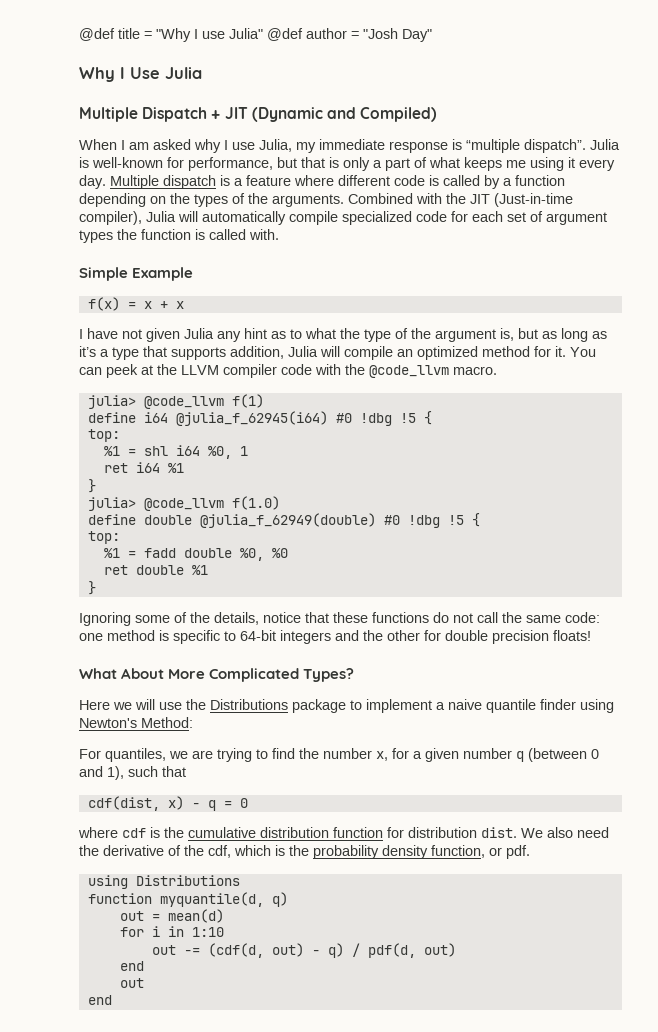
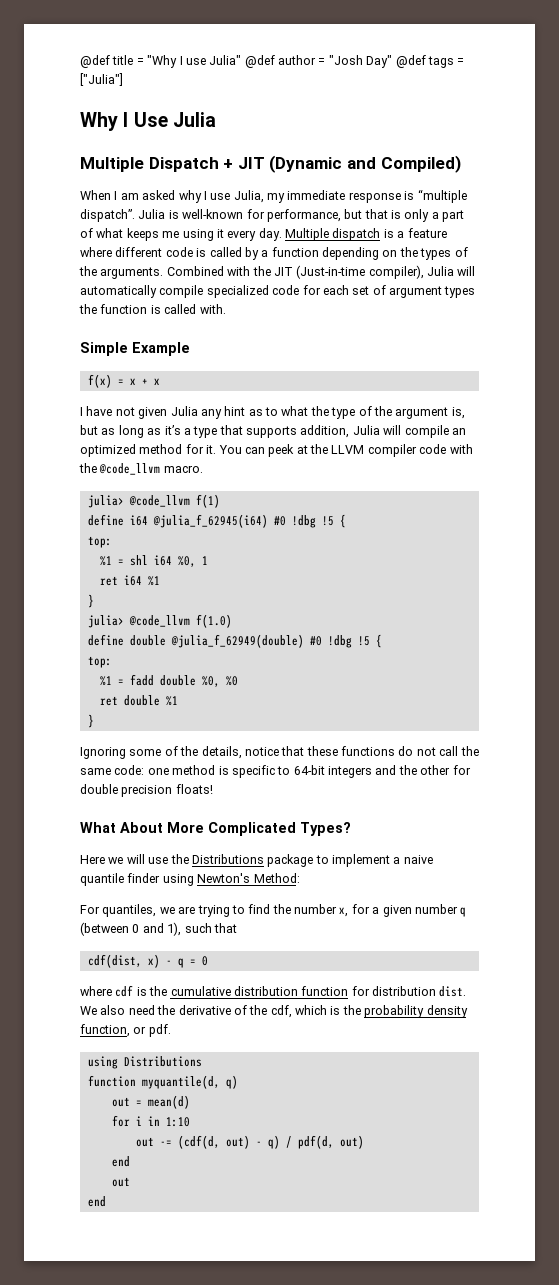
(432, 35) none -> [395,55,465,68] [80,73,123,86] @def tags = ["Julia"]

